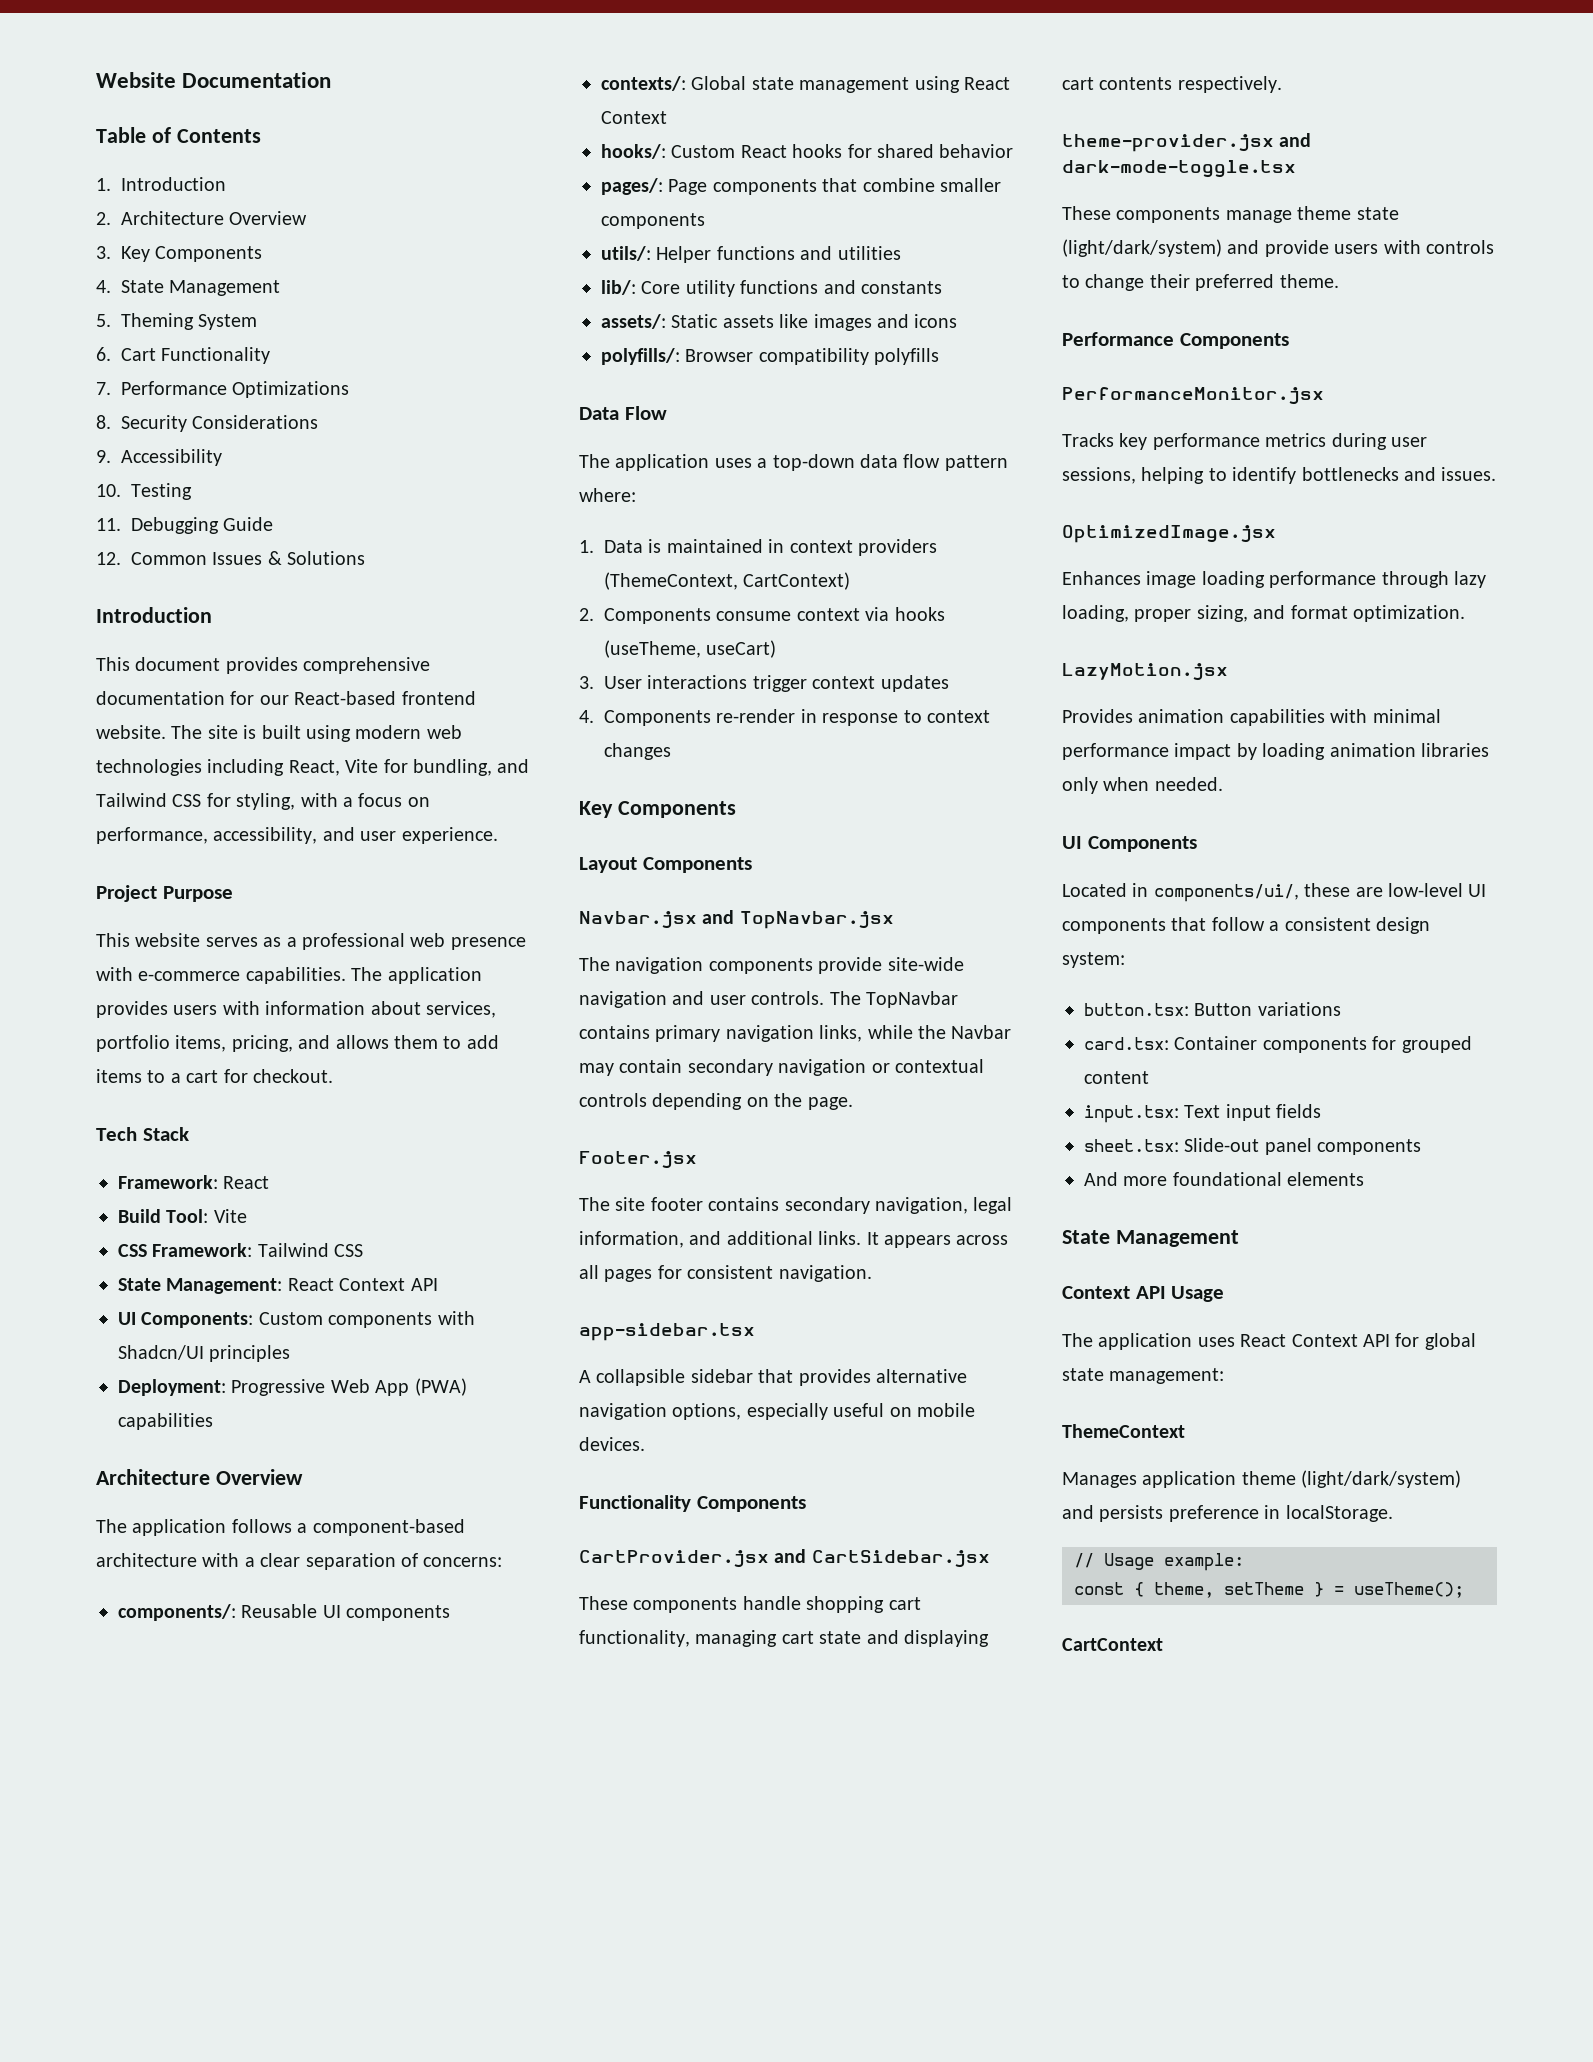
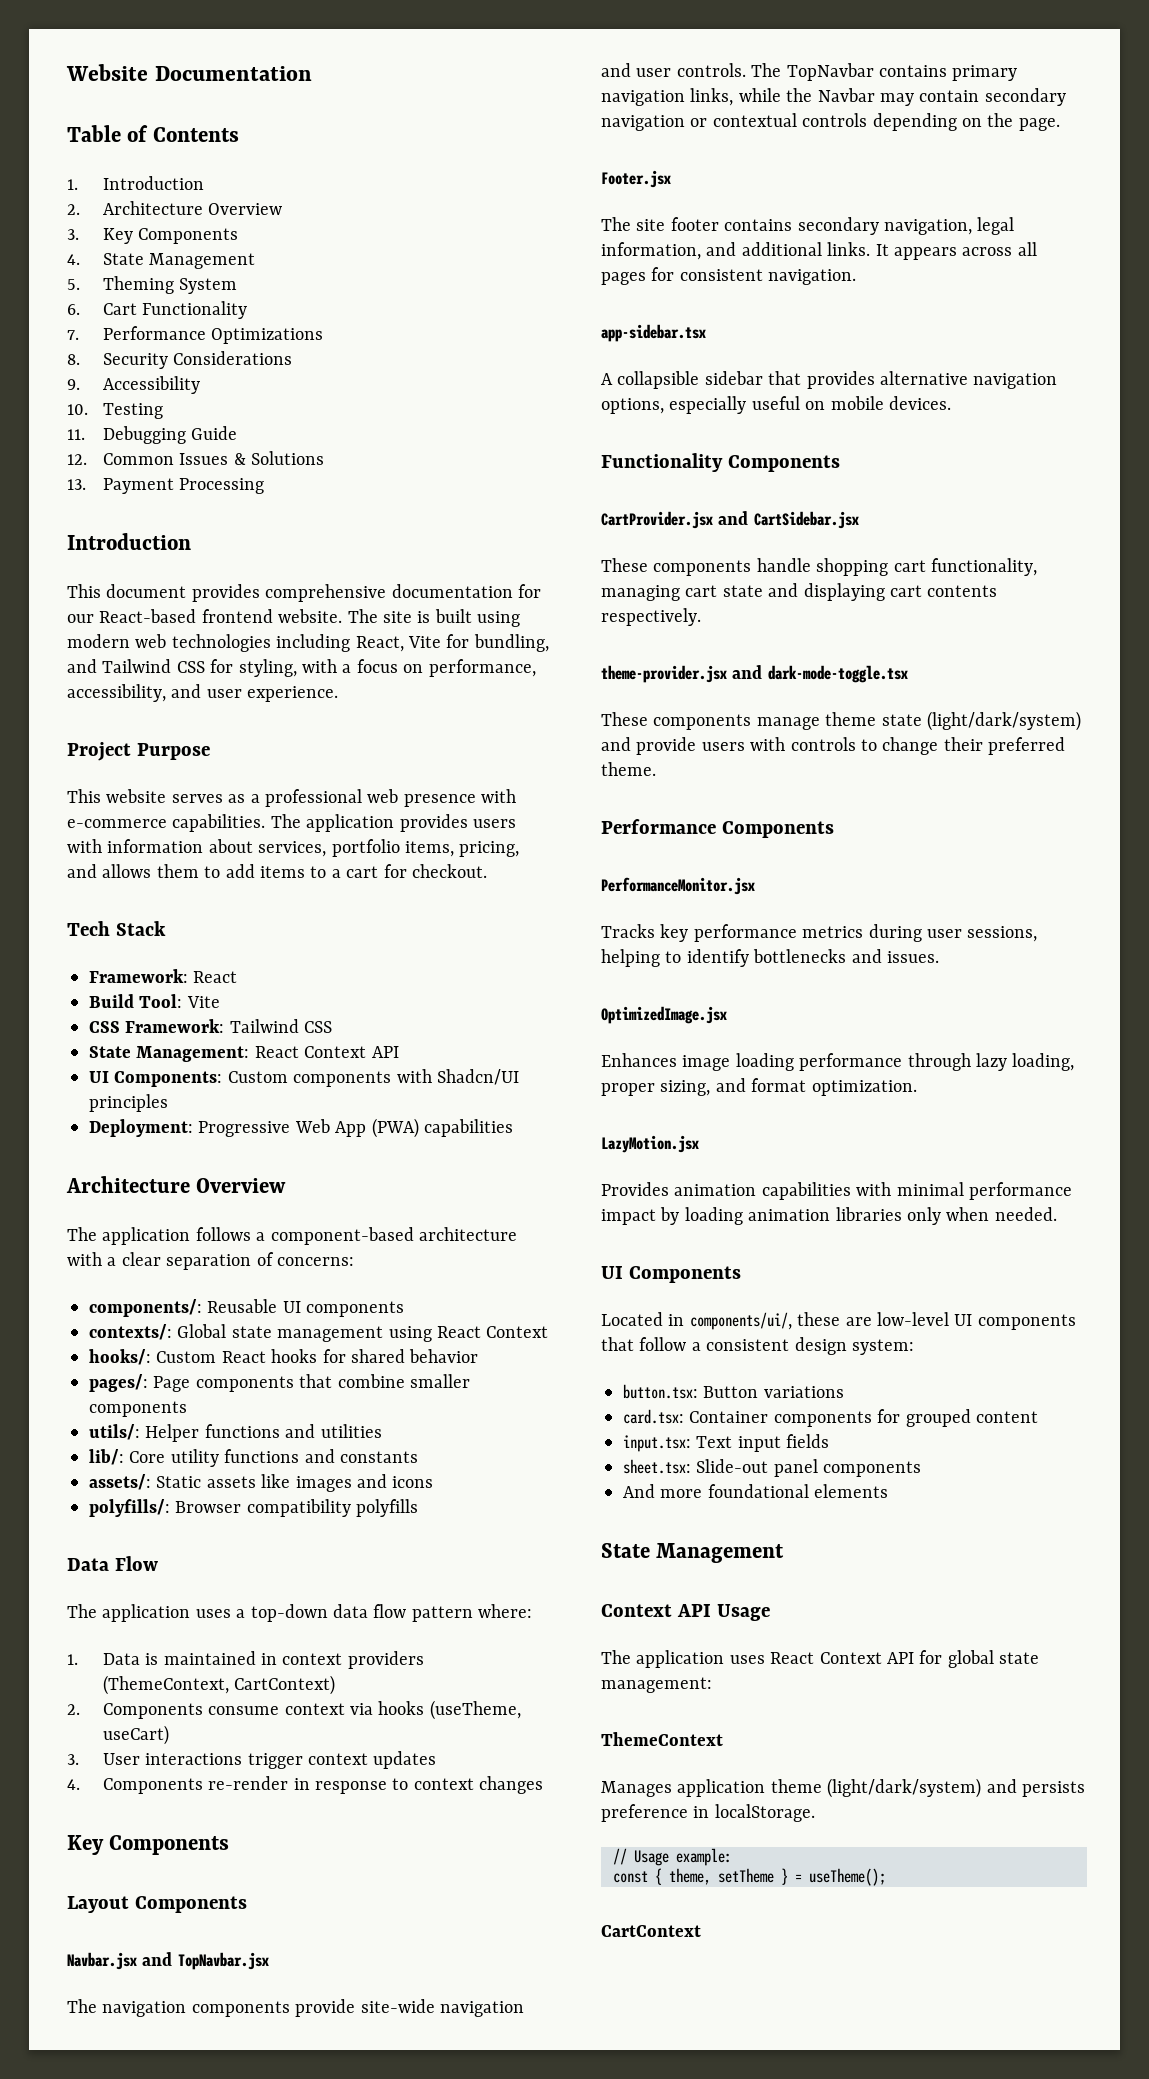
(366, 558) none -> [67,478,265,494] // 13. Payment Processing

